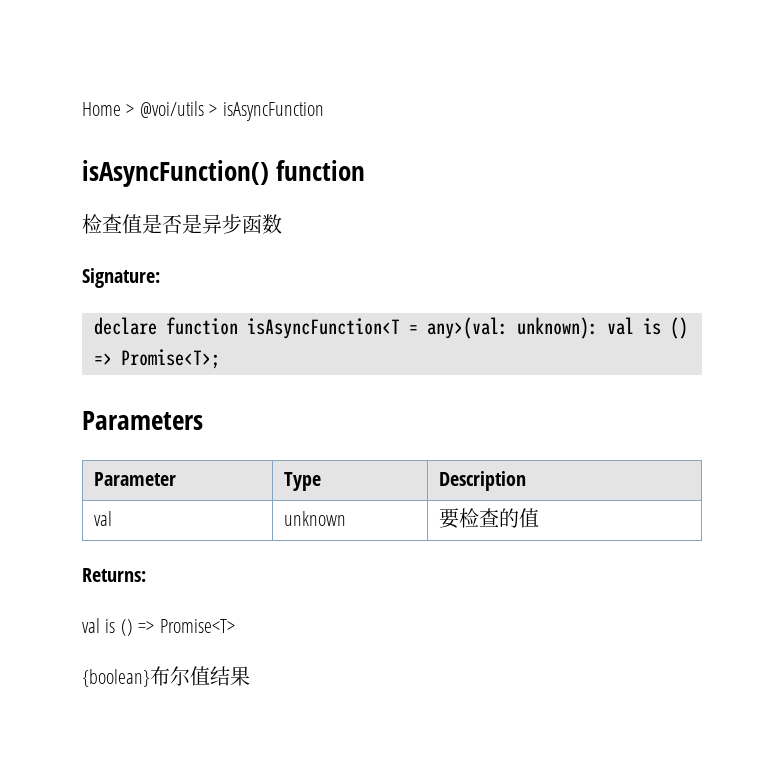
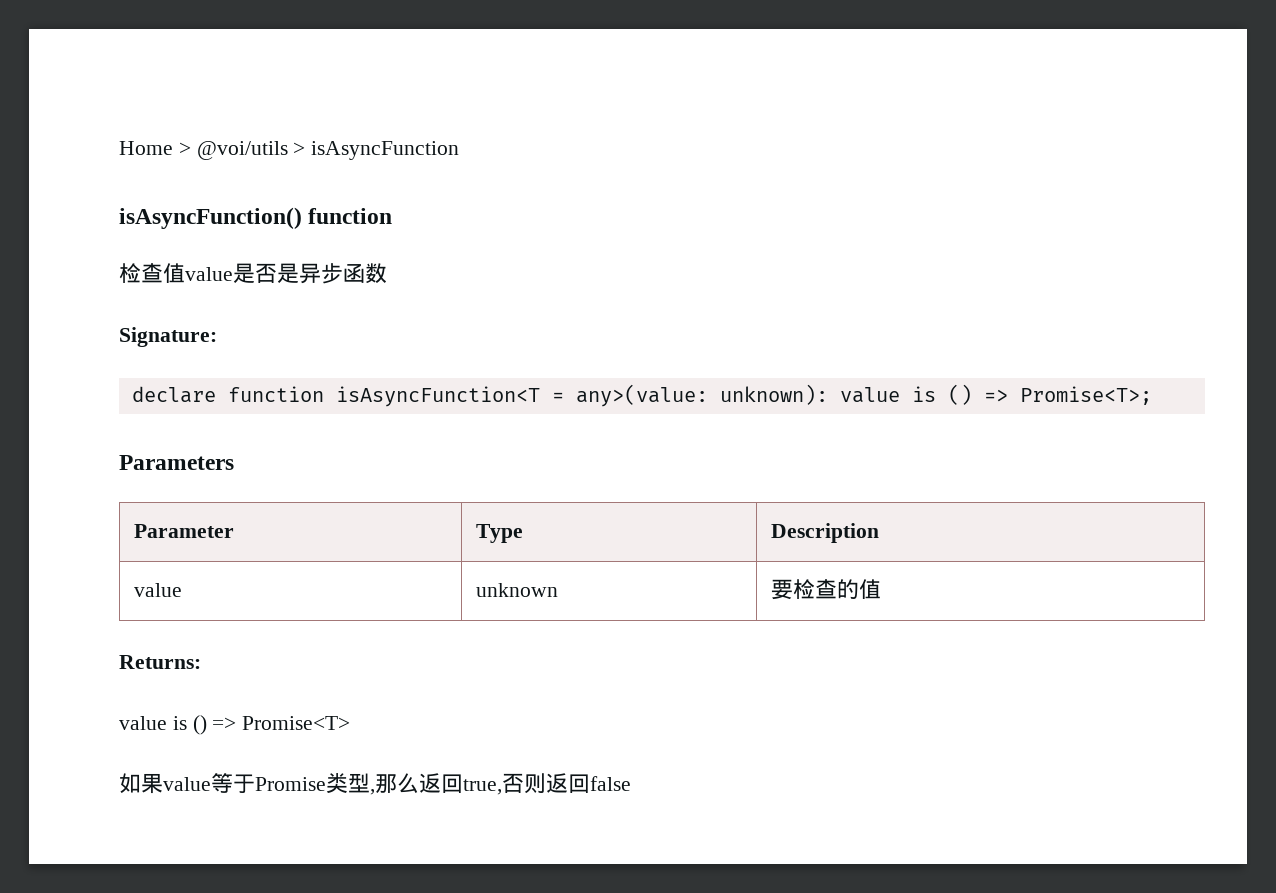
(142, 224) none -> [185,267,233,281] value
[427,317,634,339] any>(val: unknown): val -> [575,384,900,407] any>(value: unknown): value
[93,511,112,526] val -> [134,583,183,597] value
[82,618,100,633] val -> [119,716,167,730] value
[82,666,250,687] {boolean}布尔值结果 -> [119,773,631,795] 如果value等于Promise类型,那么返回true,否则返回false

